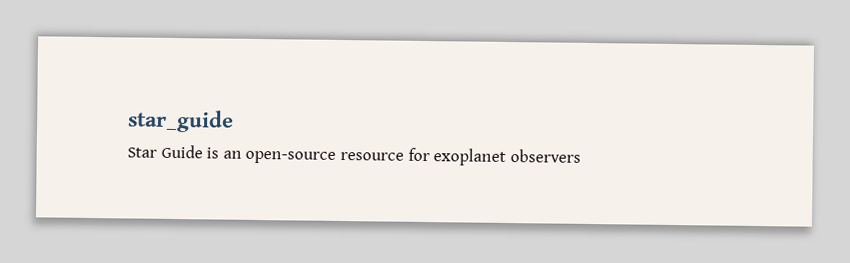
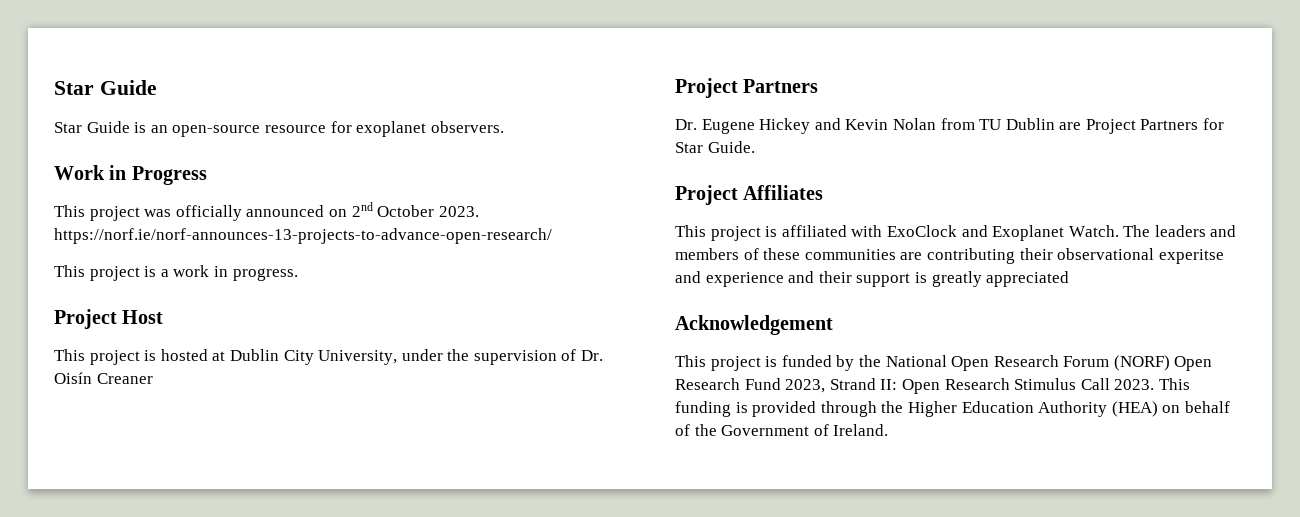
[127,109,234,133] star_guide -> [54,80,157,95] Star Guide
[509,149,581,163] observers -> [430,121,504,133] [54,165,207,185] [54,202,479,221] [54,228,552,244] [54,265,298,281] [54,309,164,329] [54,349,604,365] [54,372,153,384] [675,78,819,98] [675,118,1225,134] [675,141,755,153] [675,185,824,205] [675,225,1237,241] [675,248,1224,264] [675,271,1070,287] [675,315,833,335] [675,355,1213,371] [675,378,1190,394] [675,401,1230,417] [675,424,889,436] observers. // Work in Progress // This project was officially announced on 2nd October 2023. https://norf.ie/norf-announces-13-projects-to-advance-open-research/ // This project is a work in progress. // Project Host // This project is hosted at Dublin City University, under the supervision of Dr. Oisín Creaner // Project Partners // Dr. Eugene Hickey and Kevin Nolan from TU Dublin are Project Partners for Star Guide. // Project Affiliates // This project is affiliated with ExoClock and Exoplanet Watch. The leaders and members of these communities are contributing their observational experitse and experience and their support is greatly appreciated // Acknowledgement // This project is funded by the National Open Research Forum (NORF) Open Research Fund 2023, Strand II: Open Research Stimulus Call 2023. This funding is provided through the Higher Education Authority (HEA) on behalf of the Government of Ireland.

